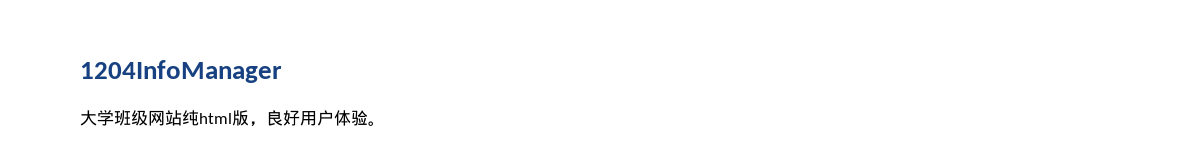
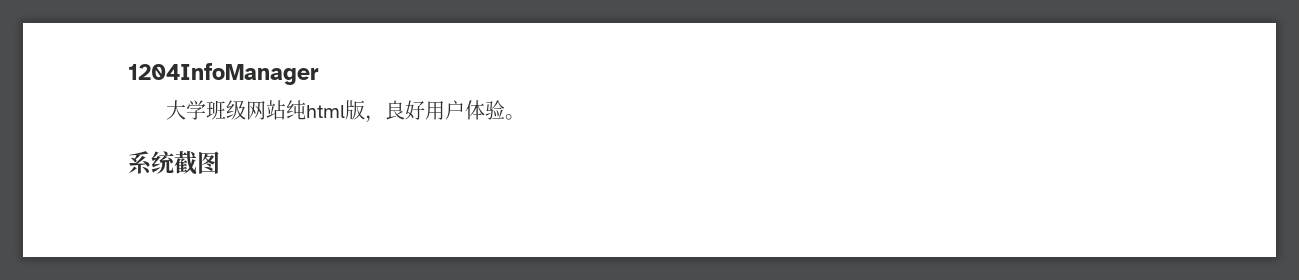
(385, 123) none -> [128,151,220,175] // 系统截图

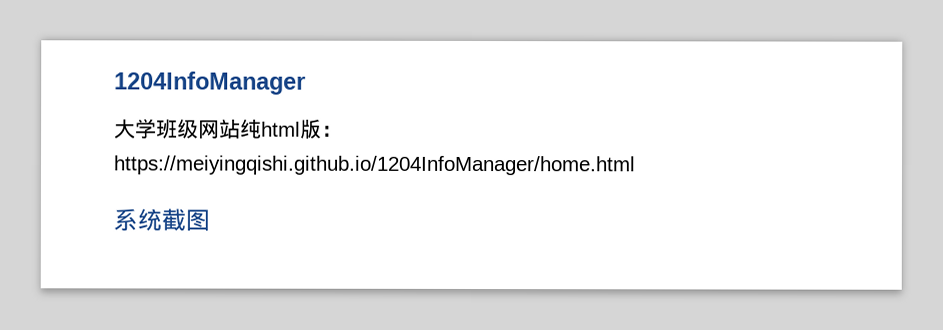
[365,100,526,123] ，良好用户体验。 -> [321,125,343,137] [113,155,636,176] ：https://meiyingqishi.github.io/1204InfoManager/home.html

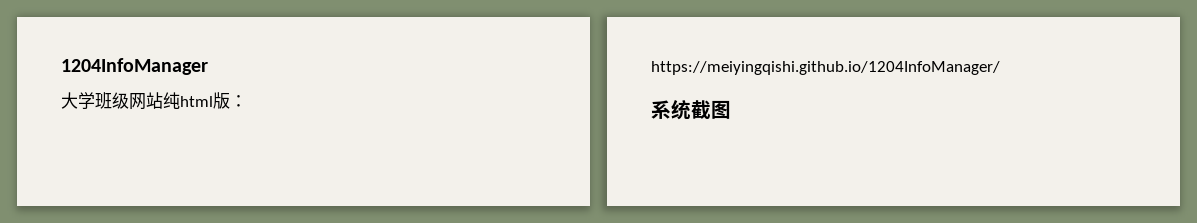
[113,155,636,176] https://meiyingqishi.github.io/1204InfoManager/home.html -> [651,61,1000,75] https://meiyingqishi.github.io/1204InfoManager/

